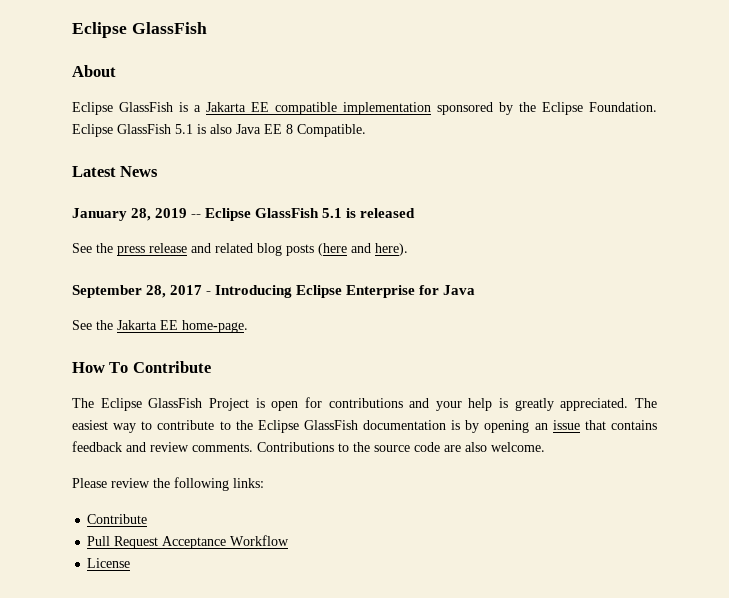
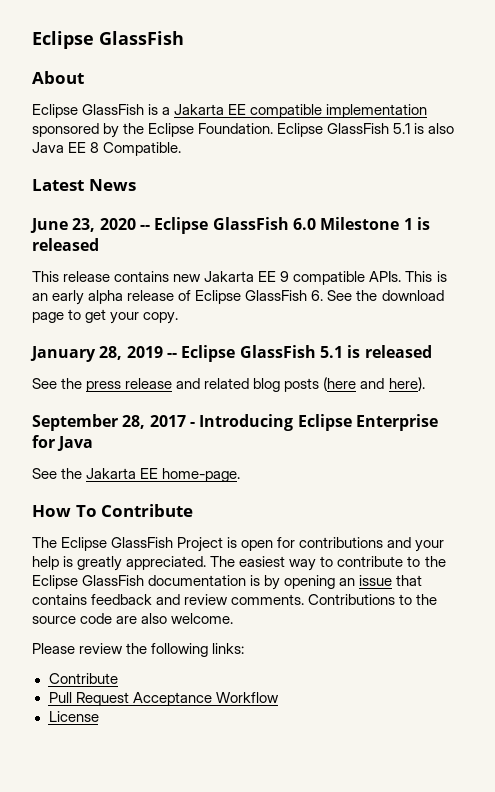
(159, 171) none -> [30,217,430,234] [32,238,99,251] [32,271,447,285] [32,290,444,305] [32,309,179,324] // June 23, 2020 -- Eclipse GlassFish 6.0 Milestone 1 is released // This release contains new Jakarta EE 9 compatible APIs. This is an early alpha release of Eclipse GlassFish 6. See the download page to get your copy.

